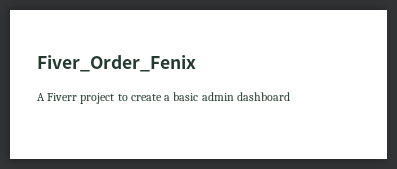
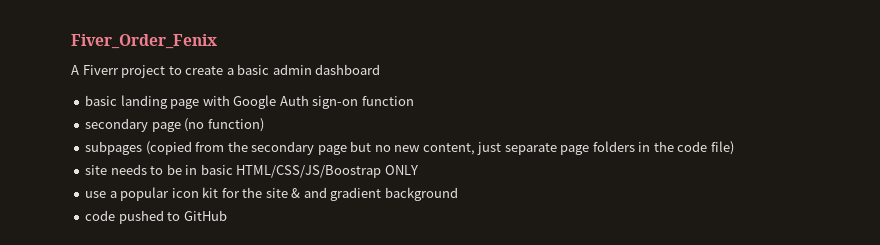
(290, 96) none -> [85,95,414,109] [85,118,264,132] [85,141,734,155] [85,164,418,178] [85,187,458,201] [85,210,227,224] // basic landing page with Google Auth sign-on function // secondary page (no function) // subpages (copied from the secondary page but no new content, just separate page folders in the code file) // site needs to be in basic HTML/CSS/JS/Boostrap ONLY // use a popular icon kit for the site & and gradient background // code pushed to GitHub

